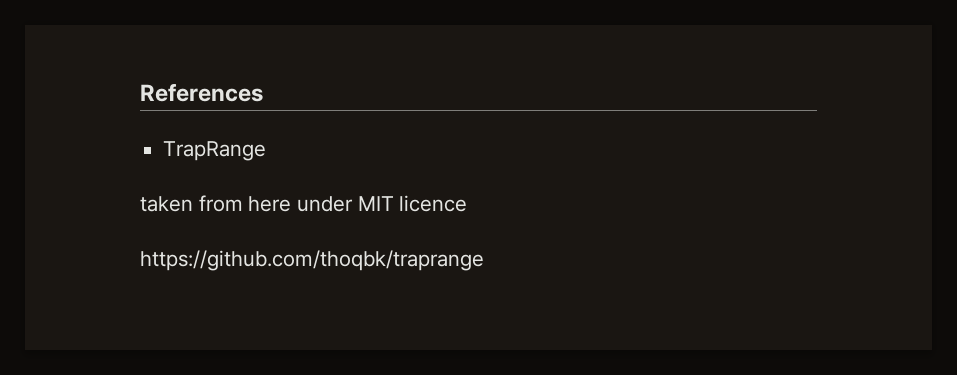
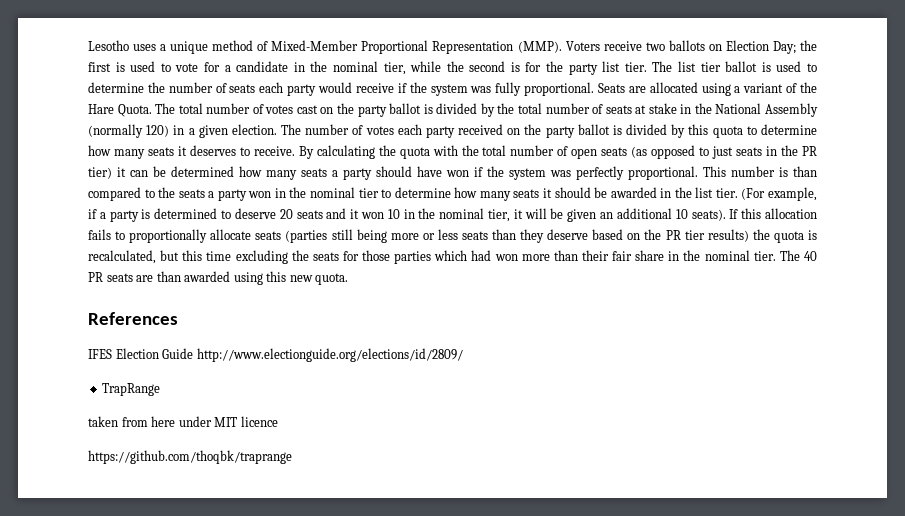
[140,83,263,102] References -> [88,40,817,54] [88,61,818,75] [88,82,818,96] [88,103,818,117] [88,124,817,138] [88,145,818,159] [88,166,817,180] [88,187,817,201] [88,208,817,222] [88,229,817,243] [88,250,818,264] [88,271,349,285] [88,312,178,325] [88,348,463,362] Lesotho uses a unique method of Mixed-Member Proportional Representation (MMP). Voters receive two ballots on Election Day; the first is used to vote for a candidate in the nominal tier, while the second is for the party list tier. The list tier ballot is used to determine the number of seats each party would receive if the system was fully proportional. Seats are allocated using a variant of the Hare Quota. The total number of votes cast on the party ballot is divided by the total number of seats at stake in the National Assembly (normally 120) in a given election. The number of votes each party received on the party ballot is divided by this quota to determine how many seats it deserves to receive. By calculating the quota with the total number of open seats (as opposed to just seats in the PR tier) it can be determined how many seats a party should have won if the system was perfectly proportional. This number is than compared to the seats a party won in the nominal tier to determine how many seats it should be awarded in the list tier. (For example, if a party is determined to deserve 20 seats and it won 10 in the nominal tier, it will be given an additional 10 seats). If this allocation fails to proportionally allocate seats (parties still being more or less seats than they deserve based on the PR tier results) the quota is recalculated, but this time excluding the seats for those parties which had won more than their fair share in the nominal tier. The 40 PR seats are than awarded using this new quota. // References // IFES Election Guide http://www.electionguide.org/elections/id/2809/

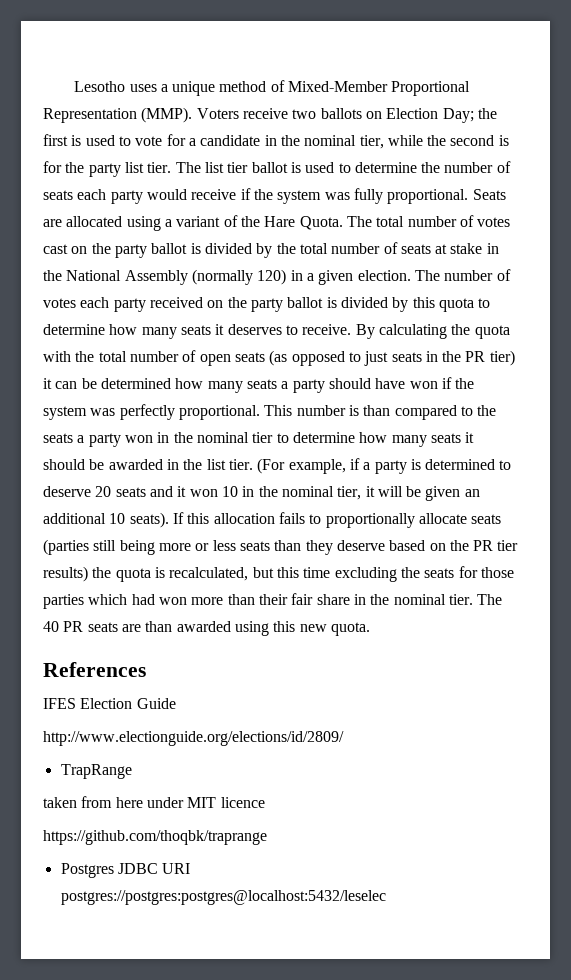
(194, 353) none -> (176, 703) //
(292, 457) none -> [60,863,191,878] [60,890,386,905] // Postgres JDBC URI postgres://postgres:postgres@localhost:5432/leselec

